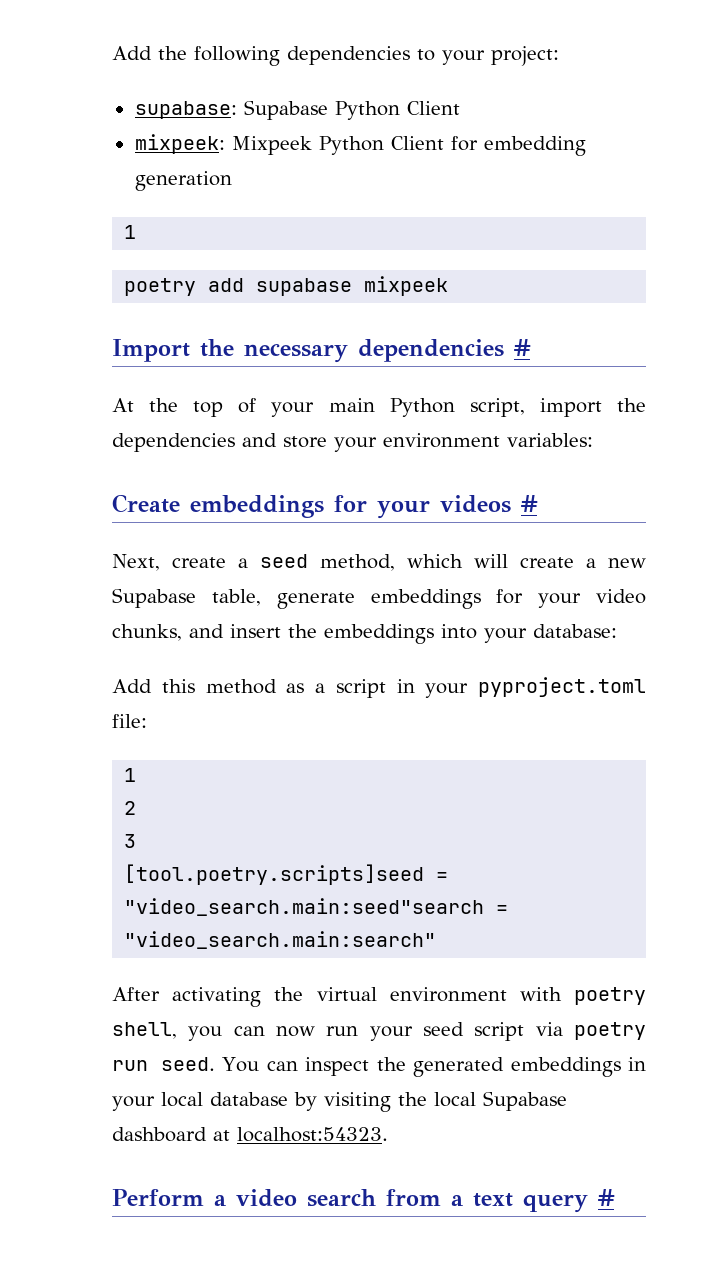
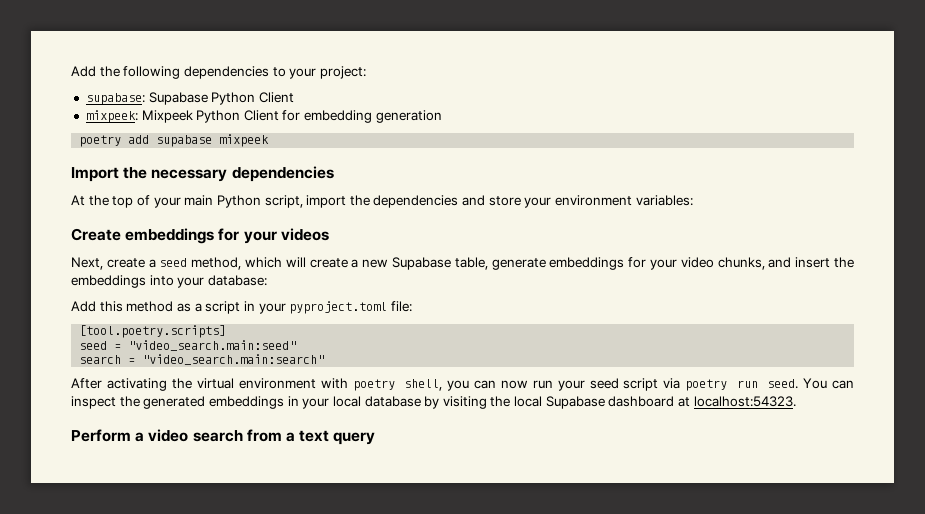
[124,225,137,239] // 1 -> (442, 116) none
[514,339,531,356] # -> (334, 174) none
[521,495,538,512] # -> (329, 234) none
[124,768,137,782] [124,801,137,815] [124,834,137,848] [124,864,449,885] [124,898,485,916] 1 // 2 // 3 // [tool.poetry.scripts]seed = "video_search.main:seed"search -> [79,325,227,338] [79,340,297,351] [79,355,122,364] [tool.poetry.scripts] // seed = "video_search.main:seed" // search
[597,1189,615,1206] # -> (376, 438) none

